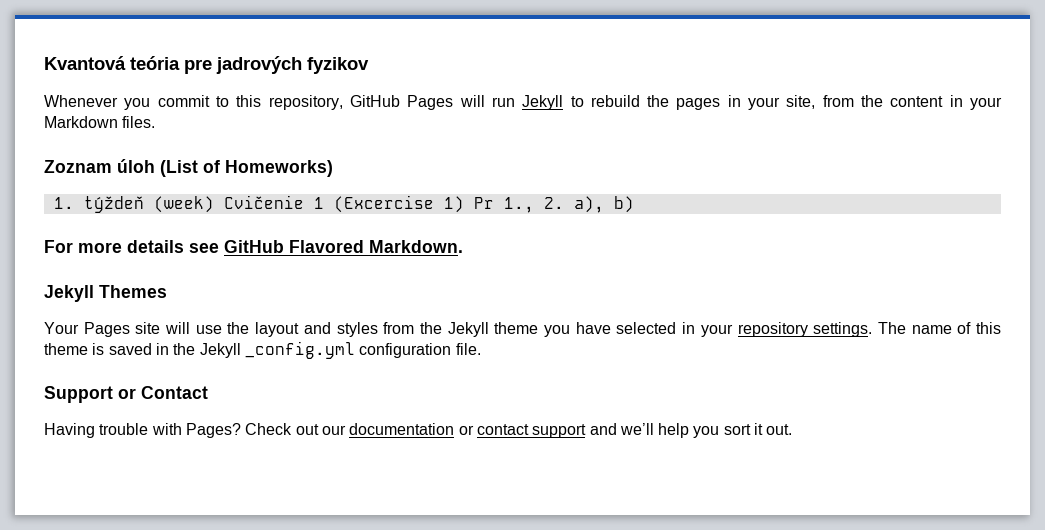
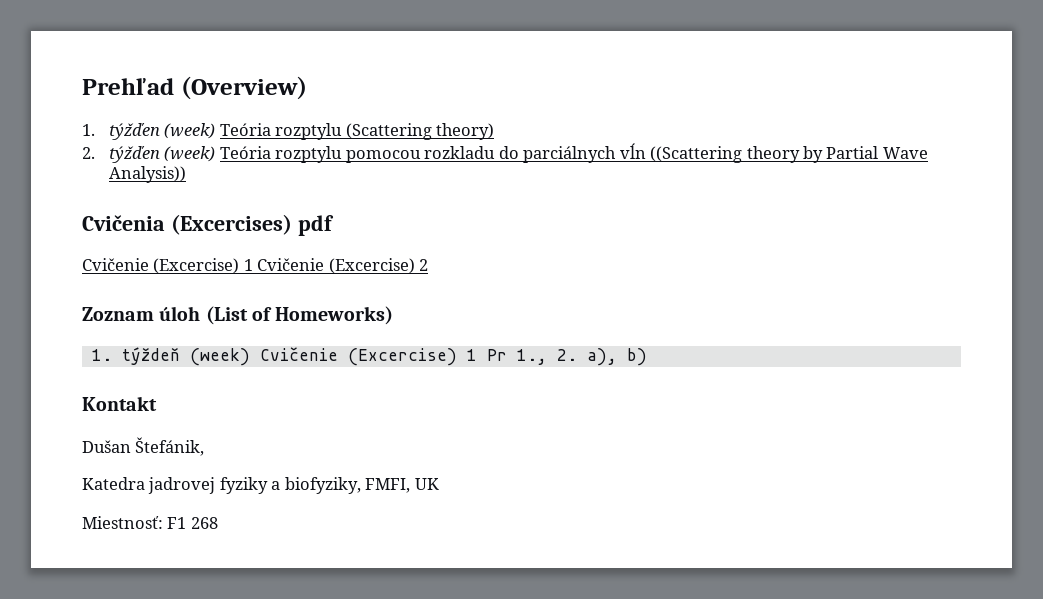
[44,56,369,74] [44,95,1003,110] [44,116,156,128] Kvantová teória pre jadrových fyzikov // Whenever you commit to this repository, GitHub Pages will run Jekyll to rebuild the pages in your site, from the content in your Markdown files. -> [82,76,307,100] [82,123,495,140] [82,143,928,163] [109,166,187,183] [82,214,334,236] [82,258,429,274] Prehľad (Overview) // 1. týžďen (week) Teória rozptylu (Scattering theory) // 2. týžďen (week) Teória rozptylu pomocou rozkladu do parciálnych vĺn ((Scattering theory by Partial Wave Analysis)) // Cvičenia (Excercises) pdf // Cvičenie (Excercise) 1 Cvičenie (Excercise) 2
[313,195,464,213] 1 (Excercise 1) -> [347,348,477,366] (Excercise) 1
[44,240,463,253] [44,285,167,302] [44,322,1001,337] [44,341,481,359] [44,386,208,403] [44,423,793,438] For more details see GitHub Flavored Markdown. // Jekyll Themes // Your Pages site will use the layout and styles from the Jekyll theme you have selected in your repository settings. The name of this theme is saved in the Jekyll _config.yml configuration file. // Support or Contact // Having trouble with Pages? Check out our documentation or contact support and we’ll help you sort it out. -> [82,396,157,411] [82,437,205,456] [82,477,439,494] [82,516,218,529] Kontakt // Dušan Štefánik, // Katedra jadrovej fyziky a biofyziky, FMFI, UK // Miestnosť: F1 268

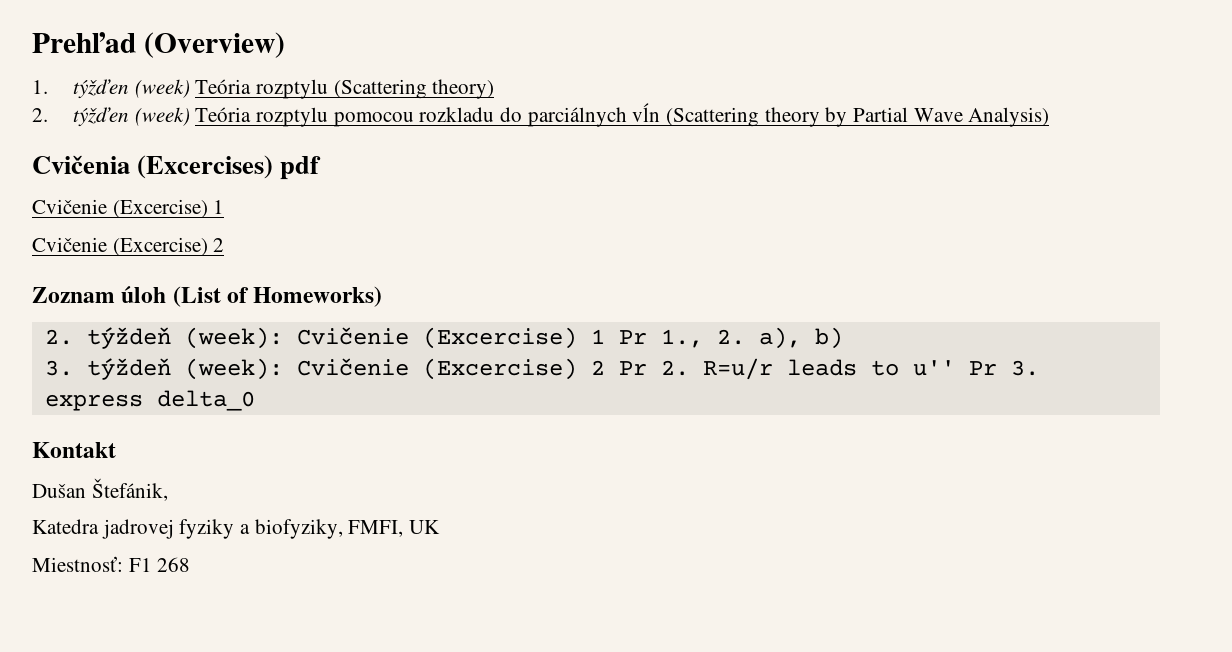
[650,146,743,163] ((Scattering -> [665,107,759,127] (Scattering
[109,166,187,183] Analysis)) -> [968,107,1050,127] Analysis)
(253, 265) none -> (225, 207) //
[91,347,250,366] 1. týždeň (week) -> [44,327,283,349] 2. týždeň (week):
(647, 357) none -> [44,358,1039,380] [44,390,255,411] // 3. týždeň (week): Cvičenie (Excercise) 2 Pr 2. R=u/r leads to u'' Pr 3. express delta_0

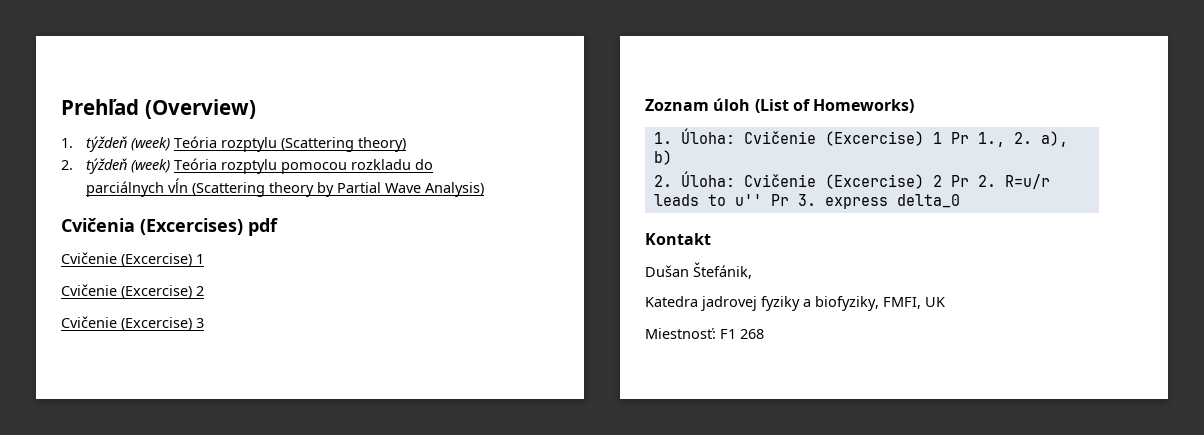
[72,79,129,99] týžďen -> [86,136,128,152] týždeň
[72,107,129,127] týžďen -> [86,158,128,174] týždeň
(225, 245) none -> [61,316,204,331] // Cvičenie (Excercise) 3
[44,327,283,349] 2. týždeň (week): -> [653,128,735,144] 1. Úloha:
[44,358,283,380] 3. týždeň (week): -> [653,171,735,187] 2. Úloha:

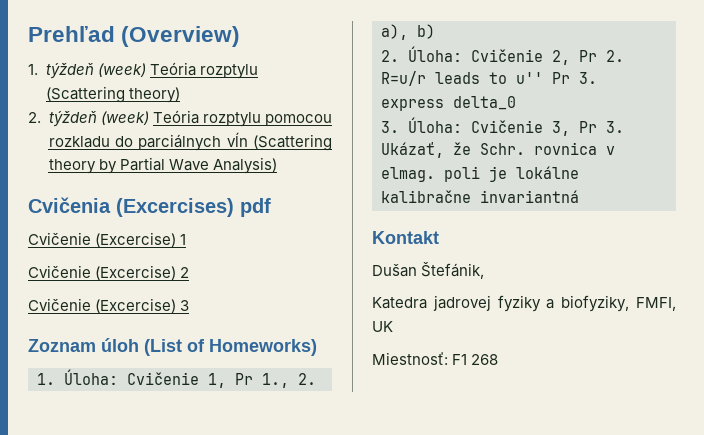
[824,131,942,146] (Excercise) 1 -> [208,373,226,388] 1,
[824,174,942,189] (Excercise) 2 -> [552,50,570,65] 2,
(960, 201) none -> [381,117,624,136] [381,142,615,158] [381,166,579,182] [381,190,579,203] // 3. Úloha: Cvičenie 3, Pr 3. Ukázať, že Schr. rovnica v elmag. poli je lokálne kalibračne invariantná

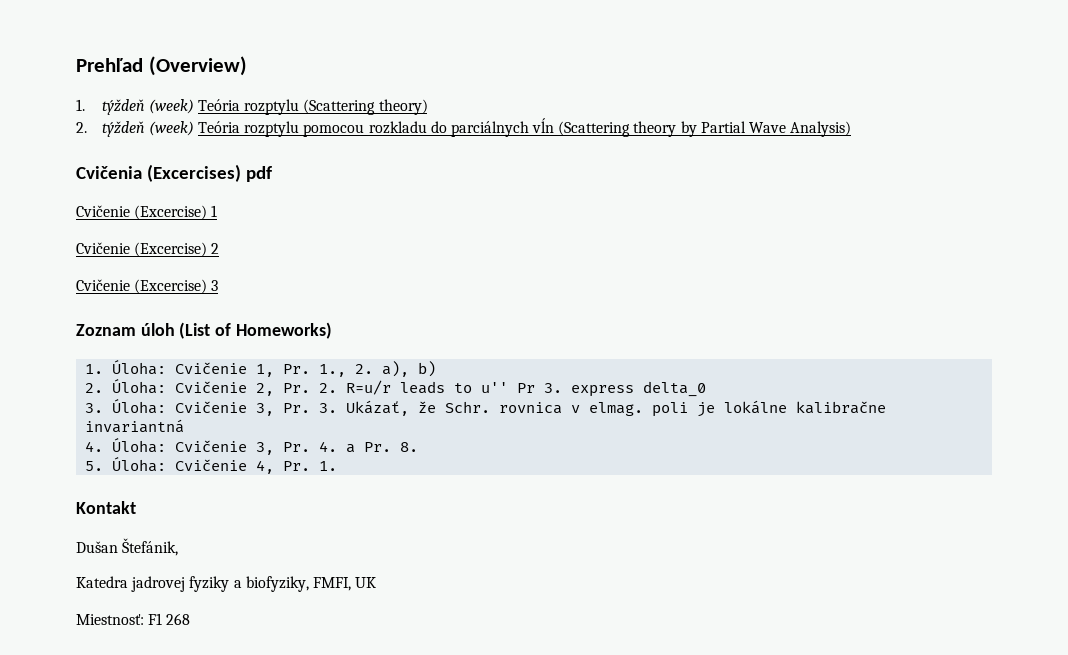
[235,373,253,385] Pr -> [283,364,311,374] Pr.
[579,50,597,62] Pr -> [283,383,311,393] Pr.
[579,121,597,133] Pr -> [283,403,311,413] Pr.
(579, 196) none -> [85,438,419,455] [85,457,338,474] // 4. Úloha: Cvičenie 3, Pr. 4. a Pr. 8. // 5. Úloha: Cvičenie 4, Pr. 1.

